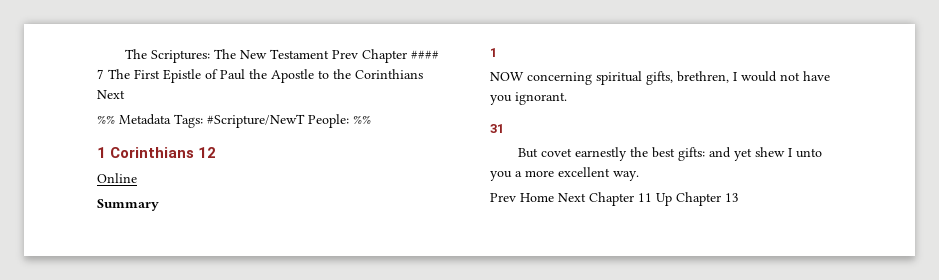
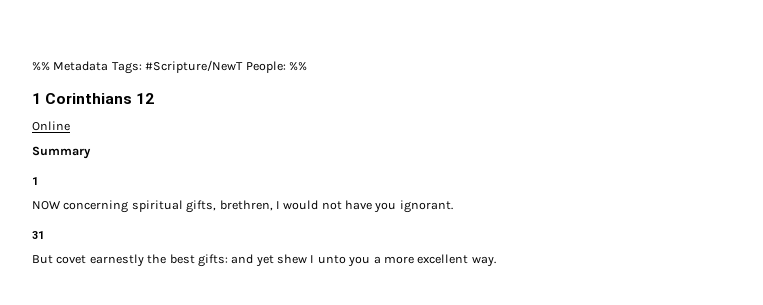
[124,49,439,63] [97,69,423,83] [97,90,125,99] The Scriptures: The New Testament Prev Chapter #### 7 The First Epistle of Paul the Apostle to the Corinthians Next // -> (32, 66) none
[490,192,739,206] // Prev Home Next Chapter 11 Up Chapter 13 -> (496, 261) none

